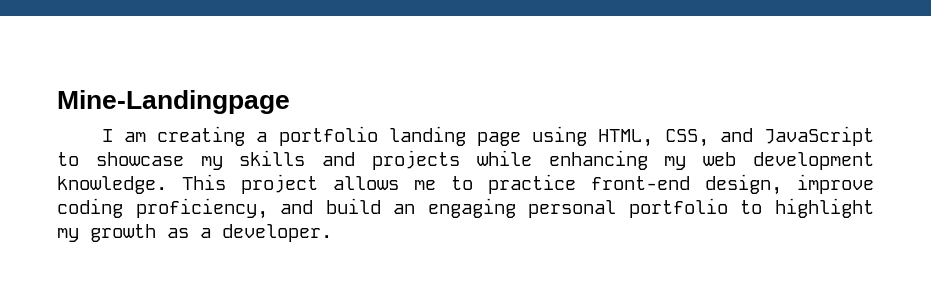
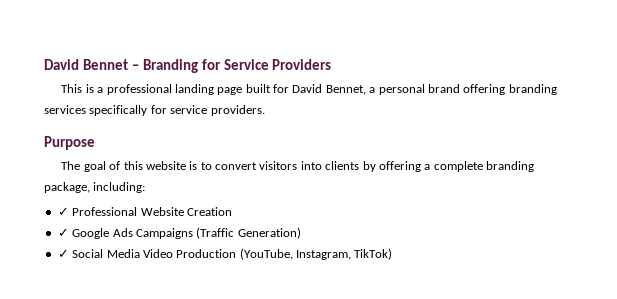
[57,90,290,114] [101,126,874,147] [57,150,874,170] [57,174,874,195] [57,198,874,219] [57,224,332,242] Mine-Landingpage // I am creating a portfolio landing page using HTML, CSS, and JavaScript to showcase my skills and projects while enhancing my web development knowledge. This project allows me to practice front-end design, improve coding proficiency, and build an engaging personal portfolio to highlight my growth as a developer. -> [44,59,332,73] [61,84,557,95] [44,105,265,116] [44,136,95,150] [61,161,535,172] [44,182,146,193] [57,207,232,216] [57,227,301,239] [57,248,393,260] David Bennet – Branding for Service Providers // This is a professional landing page built for David Bennet, a personal brand offering branding services specifically for service providers. // Purpose // The goal of this website is to convert visitors into clients by offering a complete branding package, including: // ✓ Professional Website Creation // ✓ Google Ads Campaigns (Traffic Generation) // ✓ Social Media Video Production (YouTube, Instagram, TikTok)

